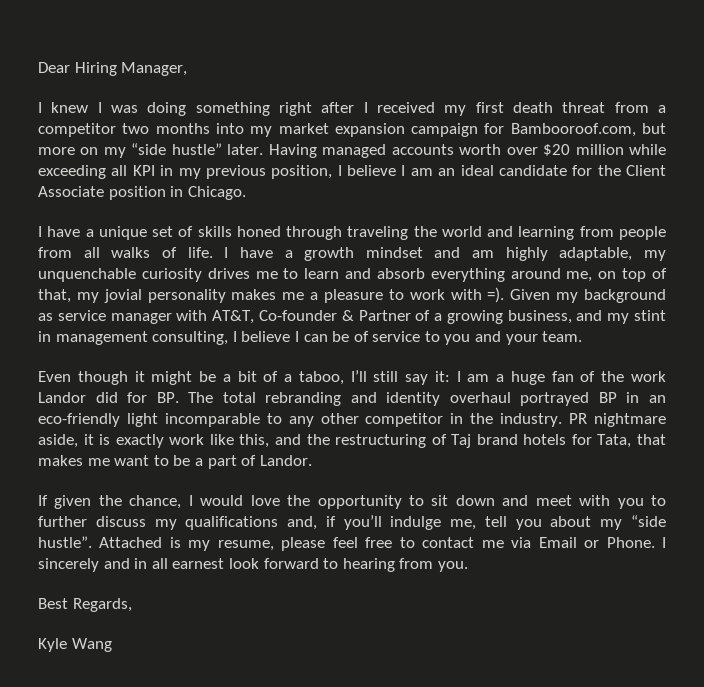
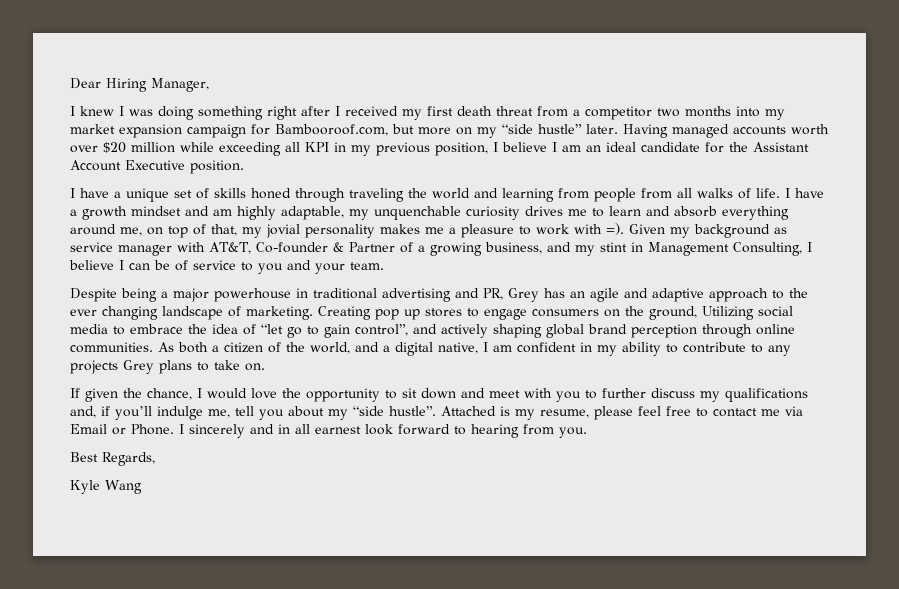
[626,165,666,176] [38,186,246,200] Client Associate position in Chicago. -> [753,142,809,152] [70,160,244,174] Assistant Account Executive position.
[55,331,229,345] management consulting, -> [647,242,802,256] Management Consulting,
[38,370,667,385] [38,392,667,406] [38,413,666,427] [38,434,666,448] [38,455,312,469] Even though it might be a bit of a taboo, I’ll still say it: I am a huge fan of the work Landor did for BP. The total rebranding and identity overhaul portrayed BP in an eco-friendly light incomparable to any other competitor in the industry. PR nightmare aside, it is exactly work like this, and the restructuring of Taj brand hotels for Tata, that makes me want to be a part of Landor. -> [70,288,808,302] [70,306,793,320] [70,324,795,338] [70,342,791,356] [70,360,265,374] Despite being a major powerhouse in traditional advertising and PR, Grey has an agile and adaptive approach to the ever changing landscape of marketing. Creating pop up stores to engage consumers on the ground, Utilizing social media to embrace the idea of “let go to gain control”, and actively shaping global brand perception through online communities. As both a citizen of the world, and a digital native, I am confident in my ability to contribute to any projects Grey plans to take on.

